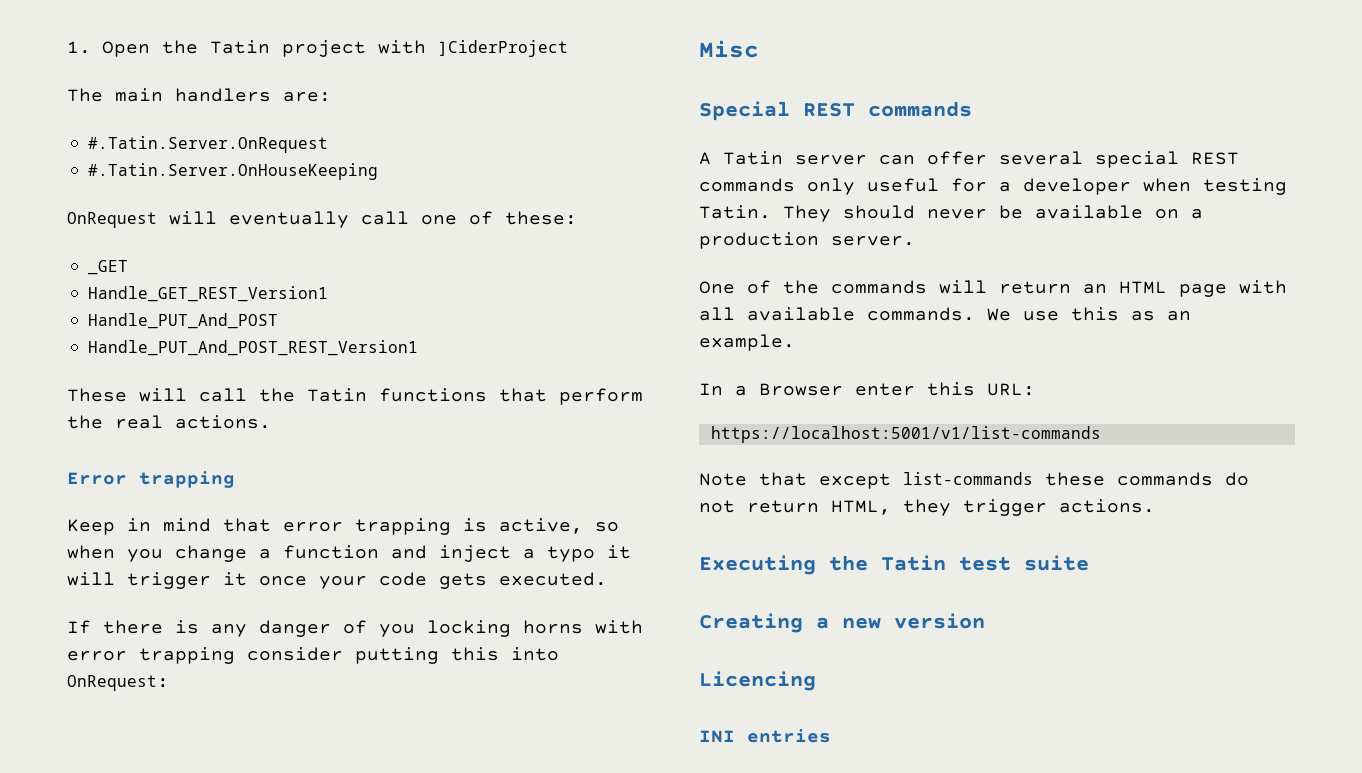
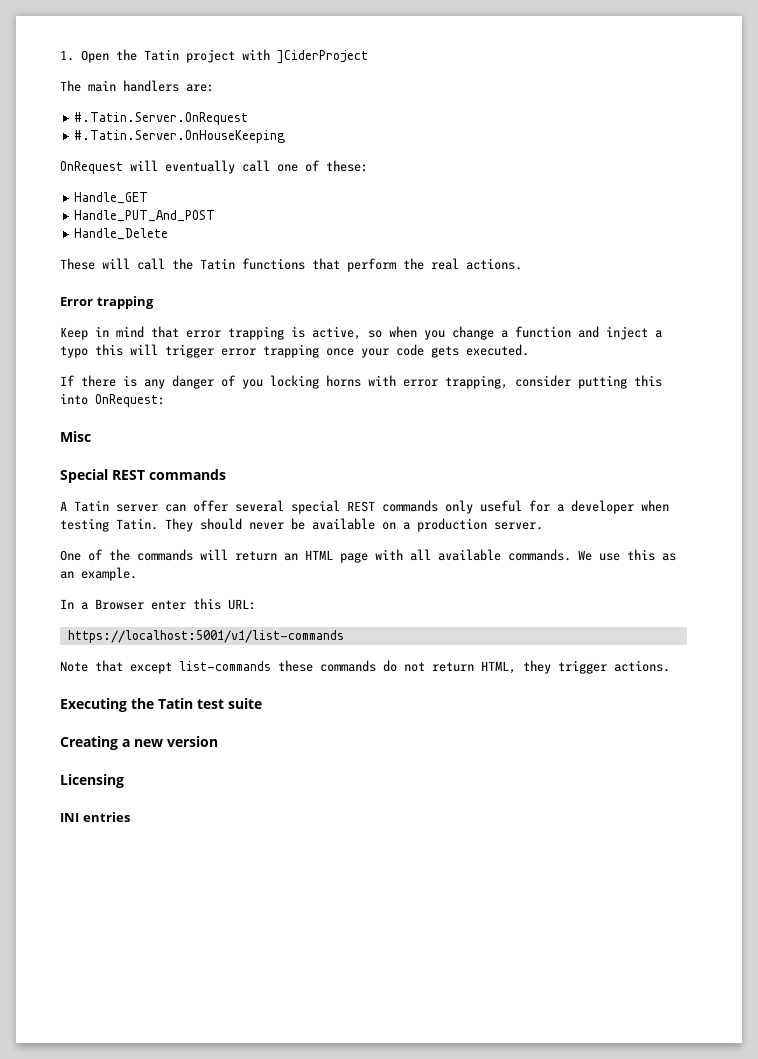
[88,260,129,275] [88,286,329,302] _GET // Handle_GET_REST_Version1 -> [74,192,149,204] Handle_GET
[88,340,419,356] Handle_PUT_And_POST_REST_Version1 -> [74,228,169,240] Handle_Delete
[607,545,631,559] it -> [95,344,123,356] this
[223,572,247,586] it -> [221,344,319,358] error trapping
[139,647,235,664] trapping -> [445,375,508,389] trapping,
[699,671,816,691] Licencing -> [60,774,124,788] Licensing

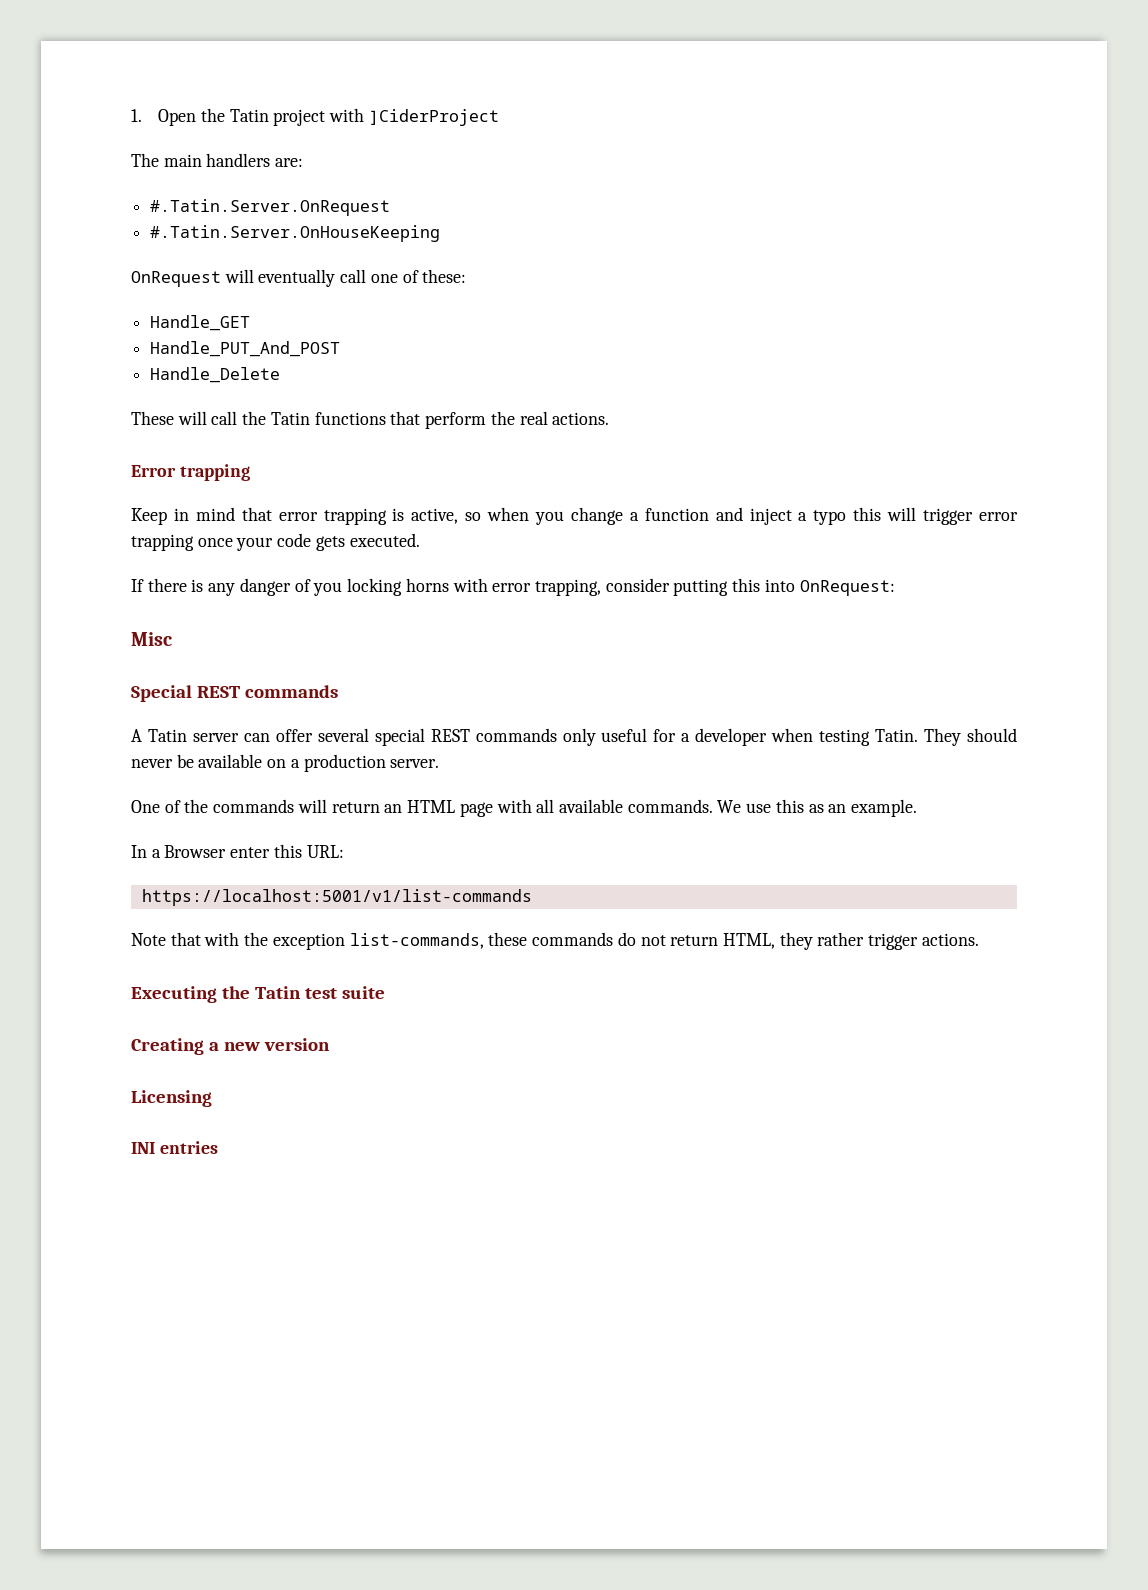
[130,661,271,674] except list-commands -> [204,932,484,950] with the exception list-commands,
(551, 667) none -> [817,932,865,946] rather

